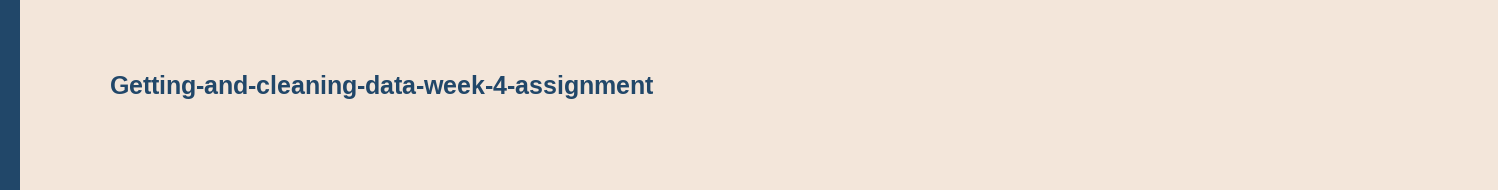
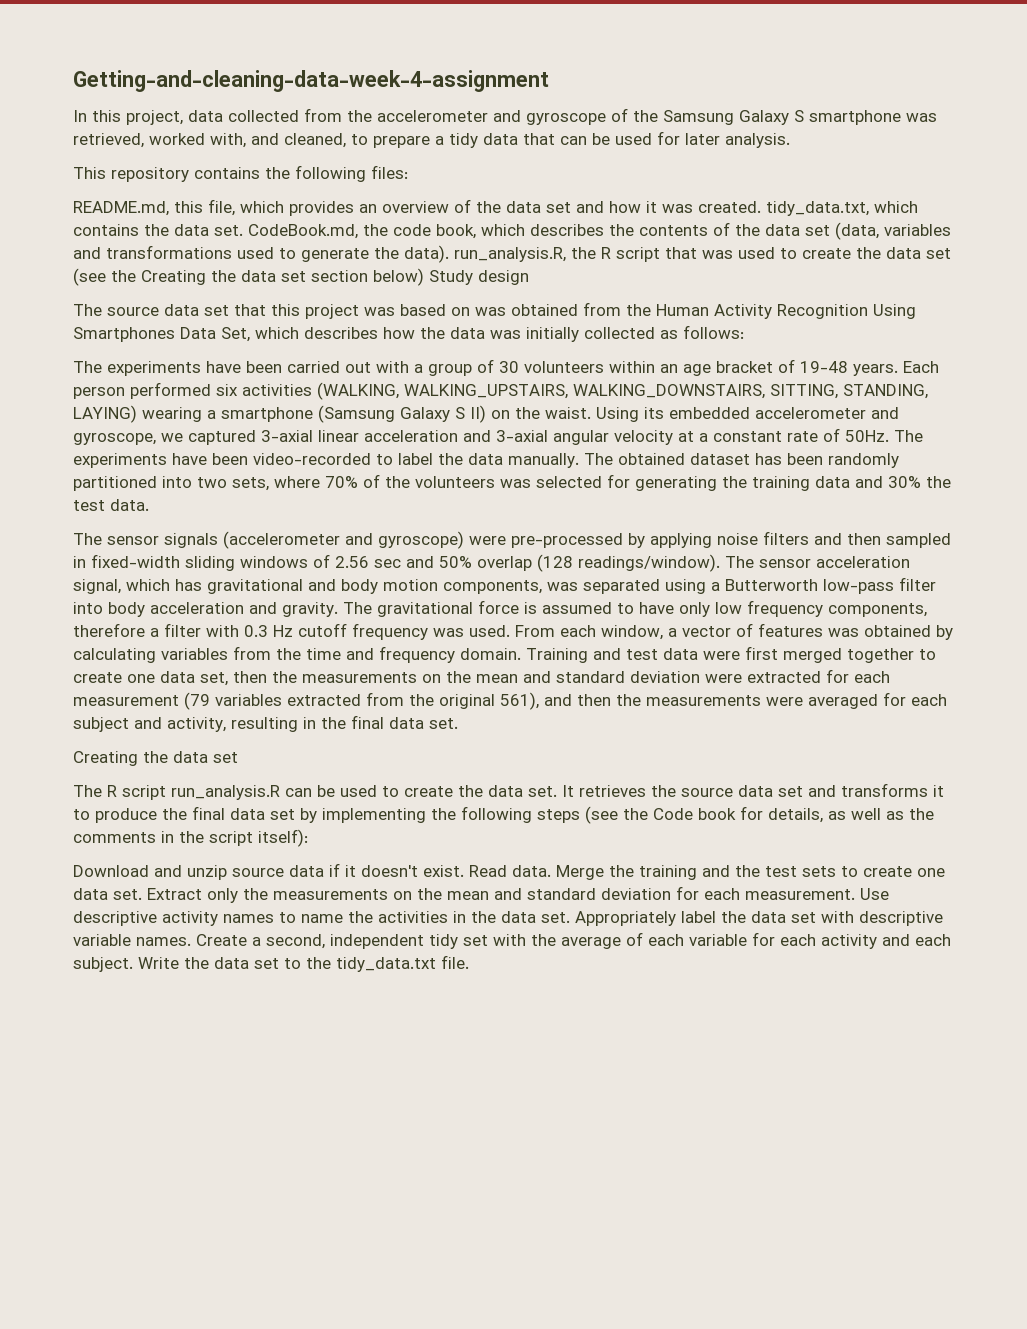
(654, 87) none -> [73,108,937,125] [73,131,790,148] [73,165,408,182] [73,199,918,216] [73,222,951,240] [73,245,951,263] [73,268,529,286] [73,302,916,319] [73,325,744,342] [73,359,939,376] [73,382,928,400] [73,405,899,423] [73,428,923,445] [73,453,899,468] [73,474,951,491] [73,499,149,511] [73,531,951,549] [73,554,910,572] [73,577,936,594] [73,600,927,617] [73,623,953,640] [73,646,936,663] [73,669,890,686] [73,692,947,710] [73,715,458,732] [73,751,238,766] [73,783,944,800] [73,806,934,824] [73,829,308,847] [73,863,945,880] [73,886,889,903] [73,911,943,926] [73,932,951,949] [73,955,469,972] // In this project, data collected from the accelerometer and gyroscope of the Samsung Galaxy S smartphone was retrieved, worked with, and cleaned, to prepare a tidy data that can be used for later analysis. // This repository contains the following files: // README.md, this file, which provides an overview of the data set and how it was created. tidy_data.txt, which contains the data set. CodeBook.md, the code book, which describes the contents of the data set (data, variables and transformations used to generate the data). run_analysis.R, the R script that was used to create the data set (see the Creating the data set section below) Study design // The source data set that this project was based on was obtained from the Human Activity Recognition Using Smartphones Data Set, which describes how the data was initially collected as follows: // The experiments have been carried out with a group of 30 volunteers within an age bracket of 19-48 years. Each person performed six activities (WALKING, WALKING_UPSTAIRS, WALKING_DOWNSTAIRS, SITTING, STANDING, LAYING) wearing a smartphone (Samsung Galaxy S II) on the waist. Using its embedded accelerometer and gyroscope, we captured 3-axial linear acceleration and 3-axial angular velocity at a constant rate of 50Hz. The experiments have been video-recorded to label the data manually. The obtained dataset has been randomly partitioned into two sets, where 70% of the volunteers was selected for generating the training data and 30% the test data. // The sensor signals (accelerometer and gyroscope) were pre-processed by applying noise filters and then sampled in fixed-width sliding windows of 2.56 sec and 50% overlap (128 readings/window). The sensor acceleration signal, which has gravitational and body motion components, was separated using a Butterworth low-pass filter into body acceleration and gravity. The gravitational force is assumed to have only low frequency components, therefore a filter with 0.3 Hz cutoff frequency was used. From each window, a vector of features was obtained by calculating variables from the time and frequency domain. Training and test data were first merged together to create one data set, then the measurements on the mean and standard deviation were extracted for each measurement (79 variables extracted from the original 561), and then the measurements were averaged for each subject and activity, resulting in the final data set. // Creating the data set // The R script run_analysis.R can be used to create the data set. It retrieves the source data set and transforms it to produce the final data set by implementing the following steps (see the Code book for details, as well as the comments in the script itself): // Download and unzip source data if it doesn't exist. Read data. Merge the training and the test sets to create one data set. Extract only the measurements on the mean and standard deviation for each measurement. Use descriptive activity names to name the activities in the data set. Appropriately label the data set with descriptive variable names. Create a second, independent tidy set with the average of each variable for each activity and each subject. Write the data set to the tidy_data.txt file.

